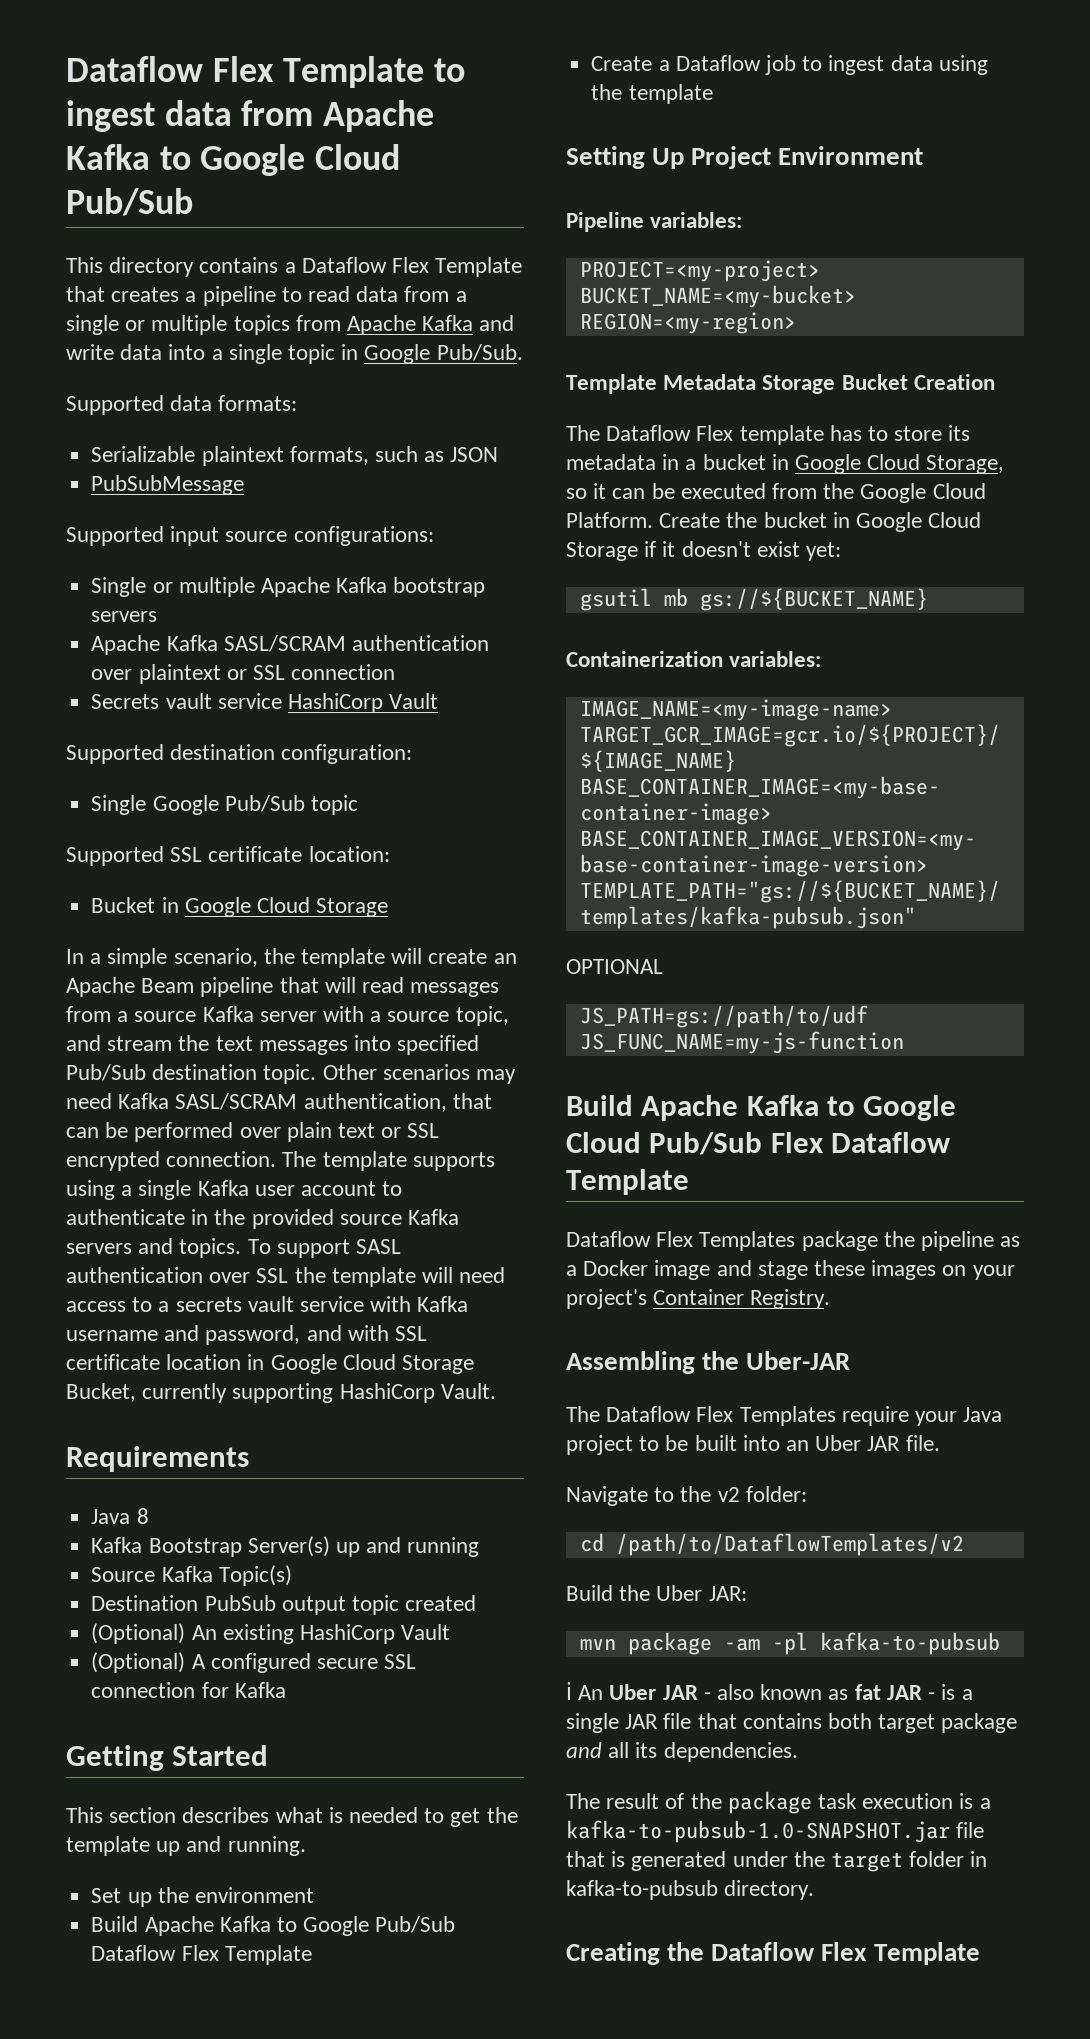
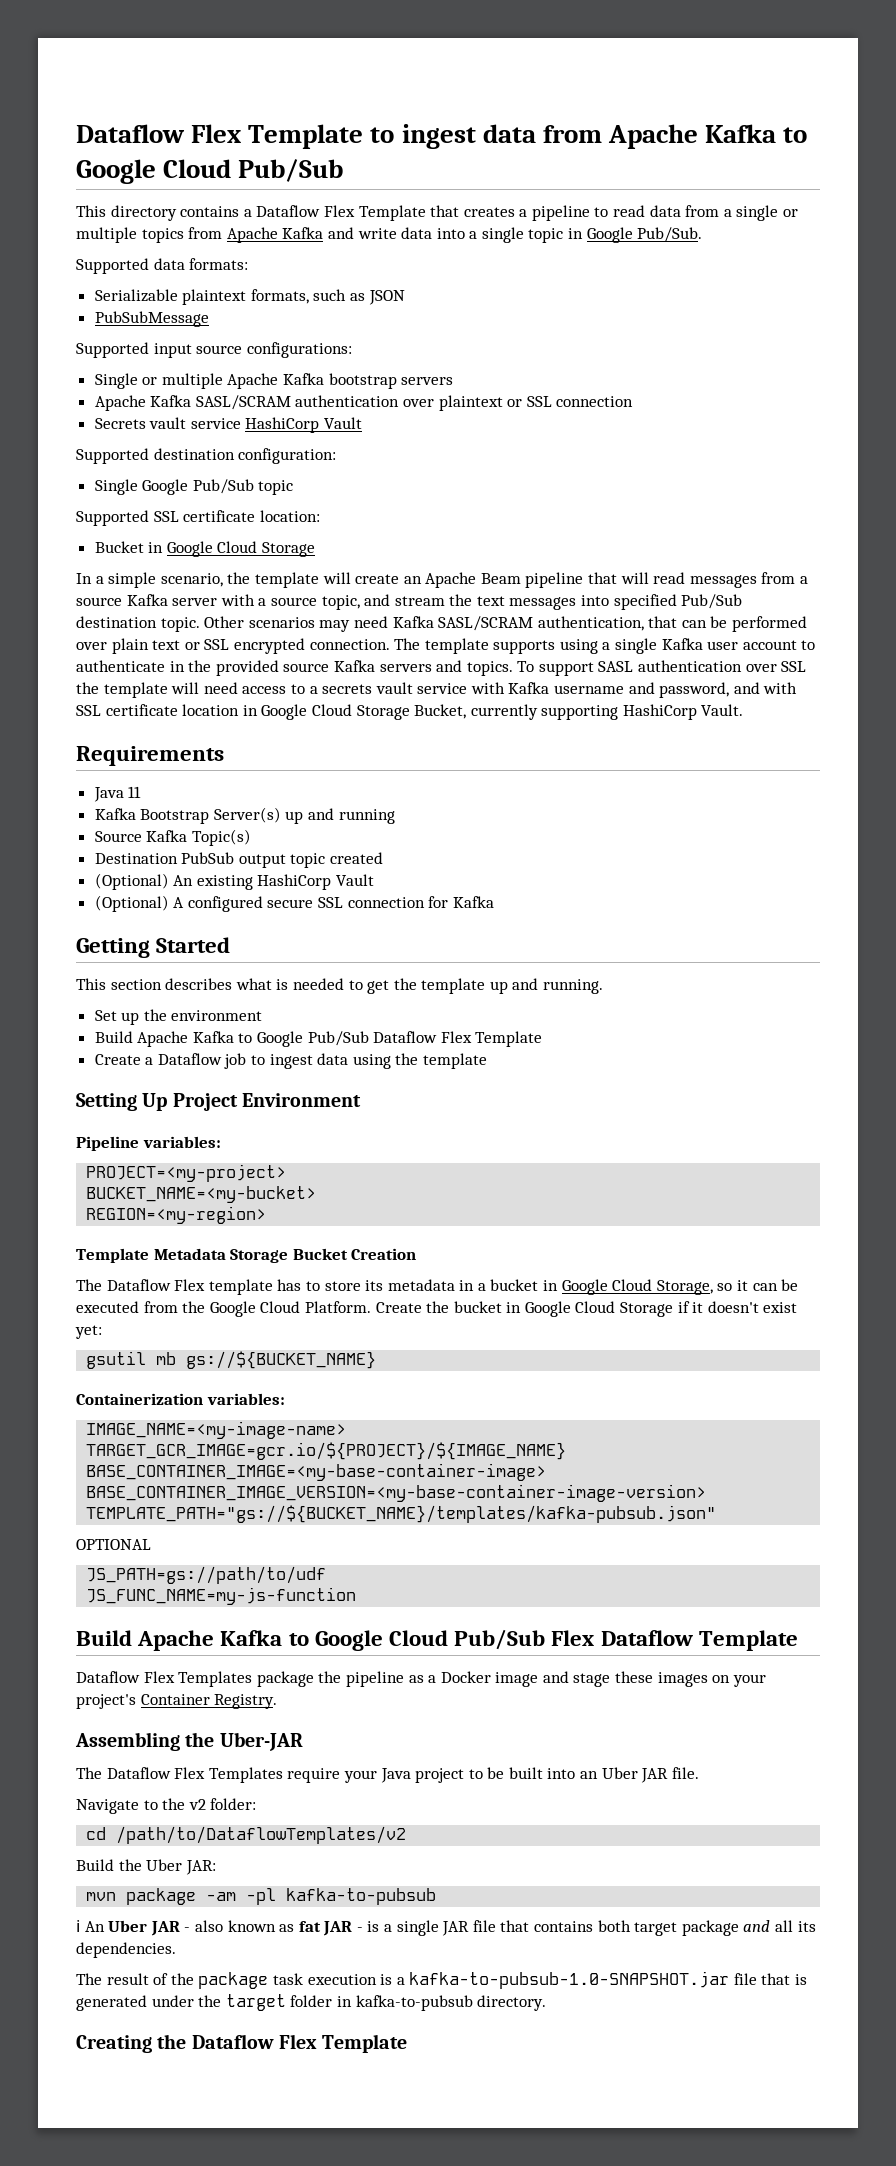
[136,1508,149,1524] 8 -> [128,786,142,798] 11

